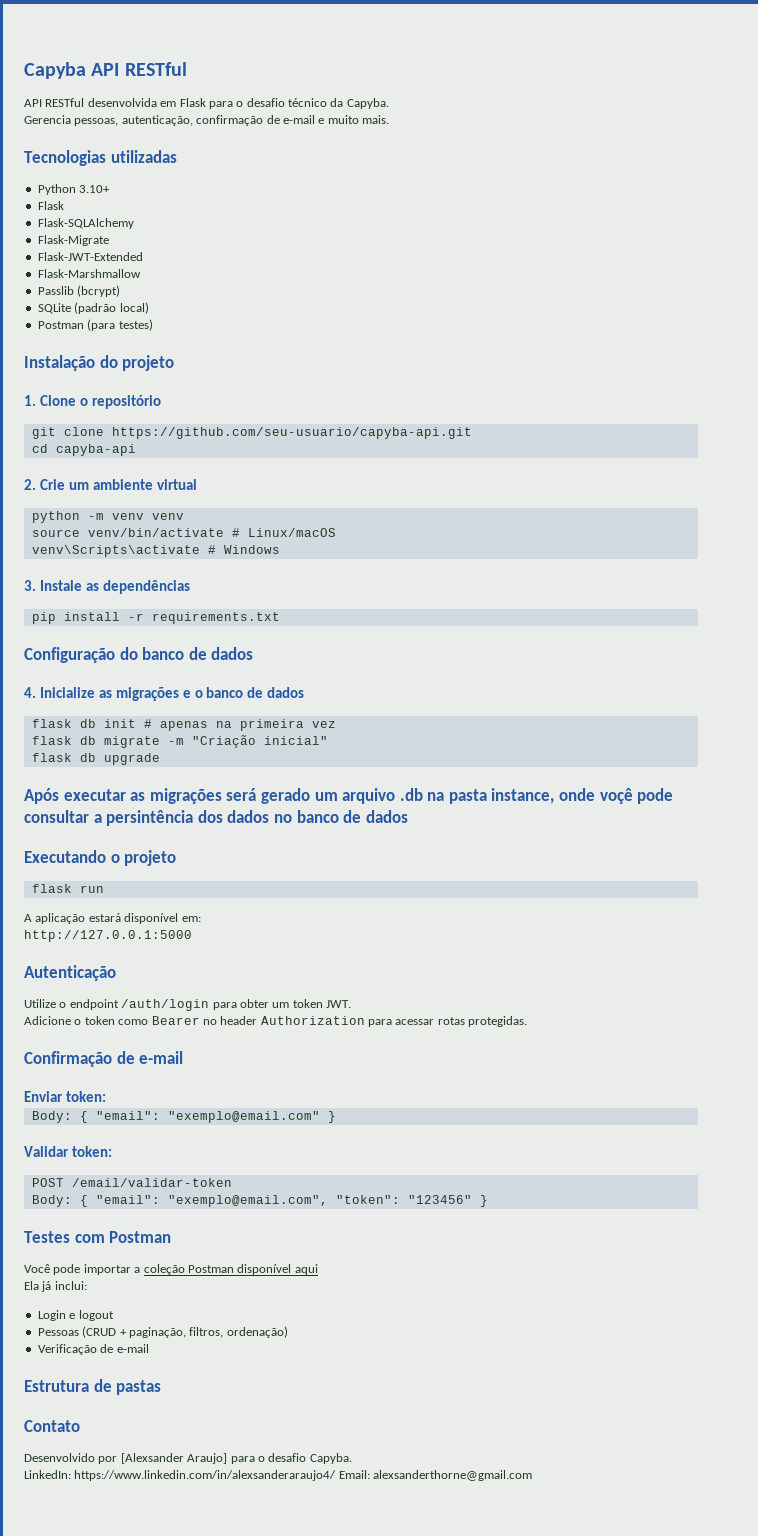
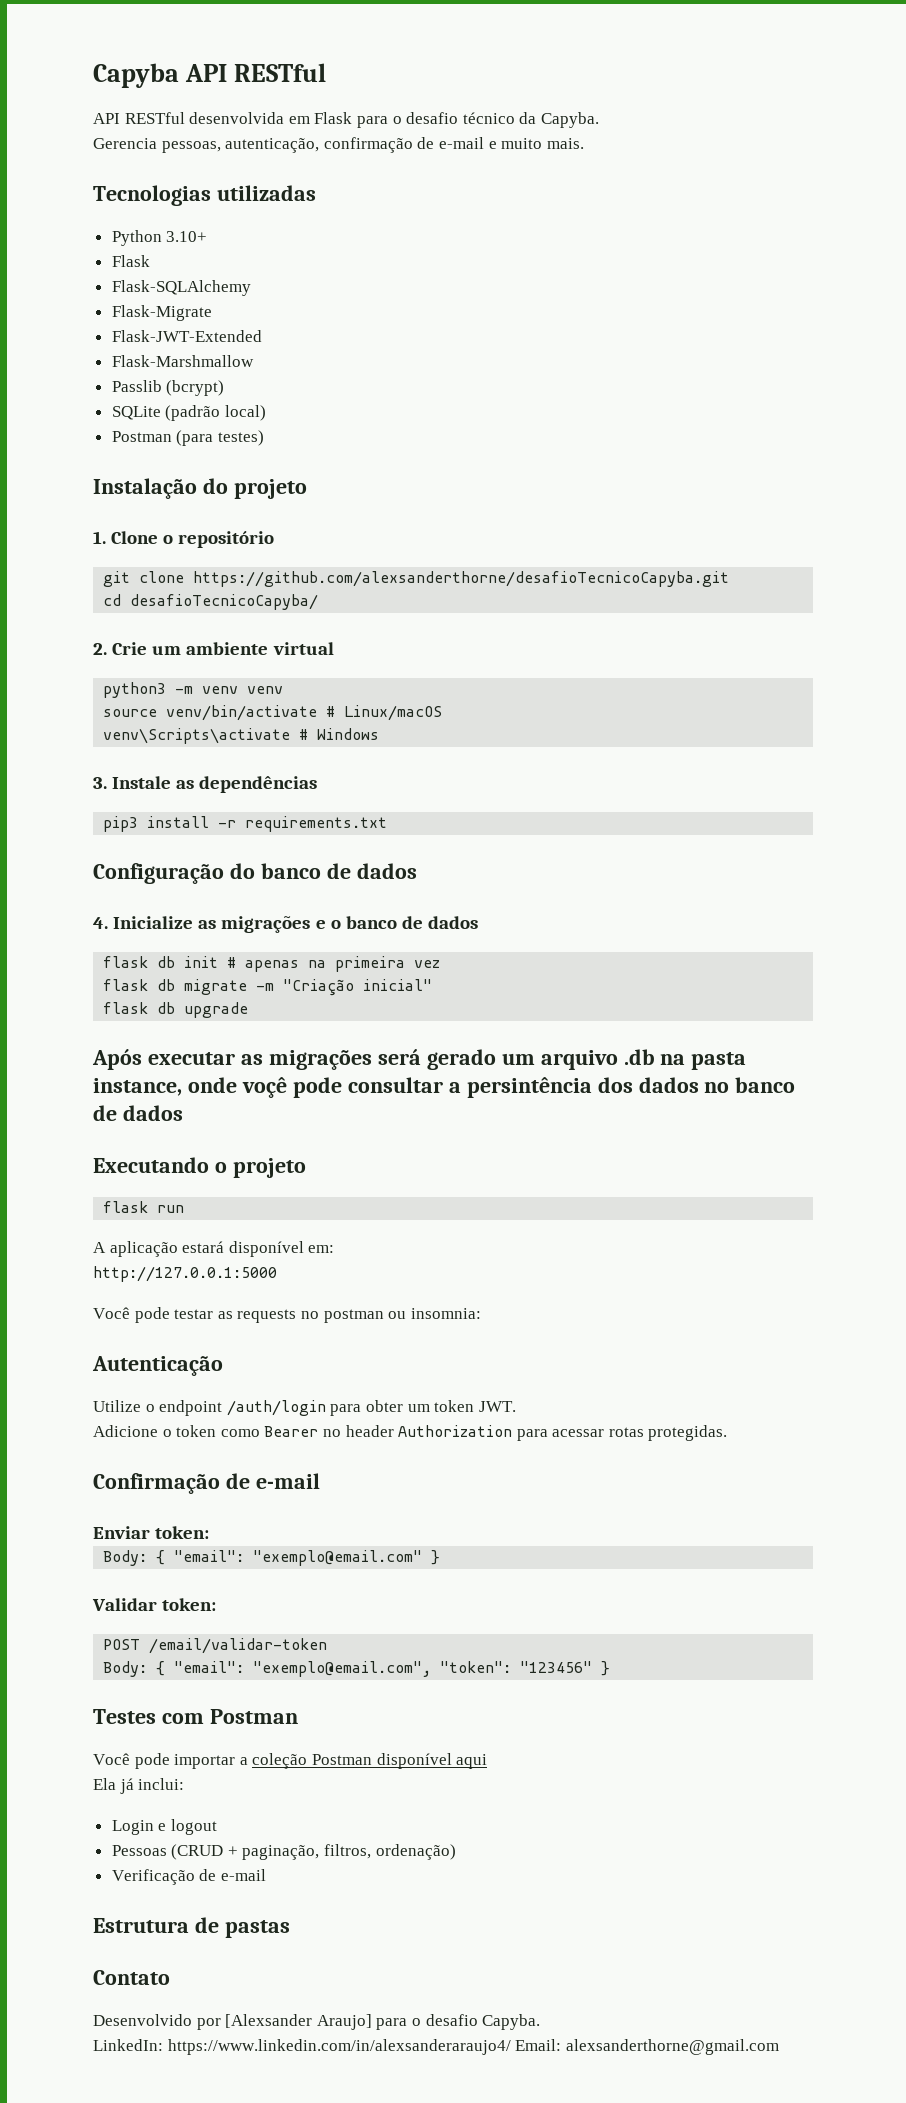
[111,427,472,439] https://github.com/seu-usuario/capyba-api.git -> [193,571,730,587] https://github.com/alexsanderthorne/desafioTecnicoCapyba.git
[55,444,136,456] capyba-api -> [130,594,319,610] desafioTecnicoCapyba/
[31,511,80,523] python -> [103,682,167,698] python3
[31,612,56,624] pip -> [103,816,139,832] pip3
(192, 936) none -> [93,1307,481,1323] // Você pode testar as requests no postman ou insomnia:

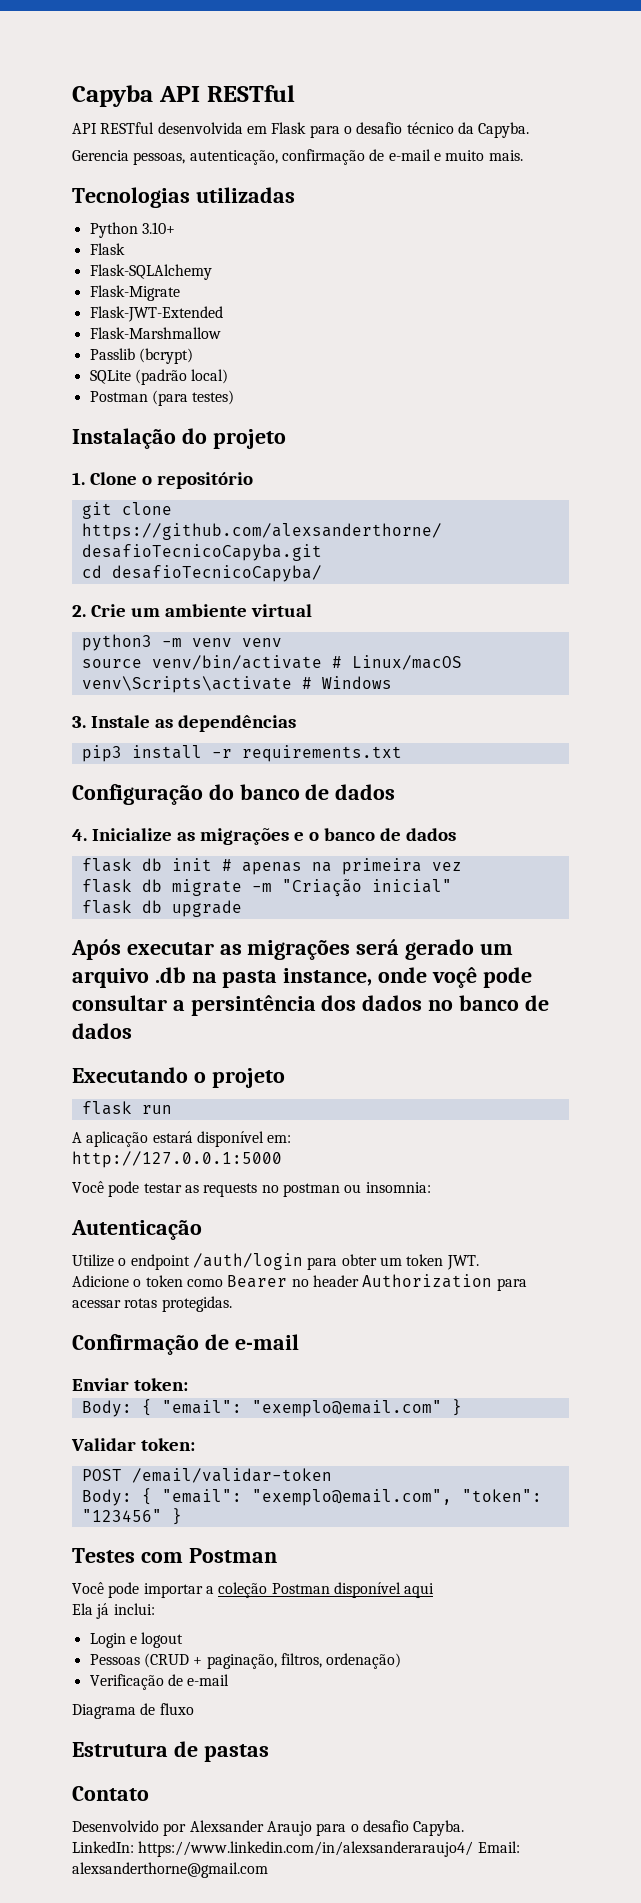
(266, 1875) none -> [72,1703,194,1719] // Diagrama de fluxo
[225,2014,372,2030] [Alexsander Araujo] -> [189,1820,312,1836] Alexsander Araujo

